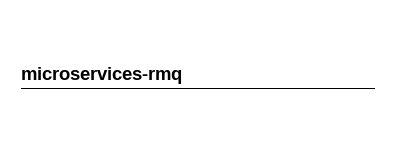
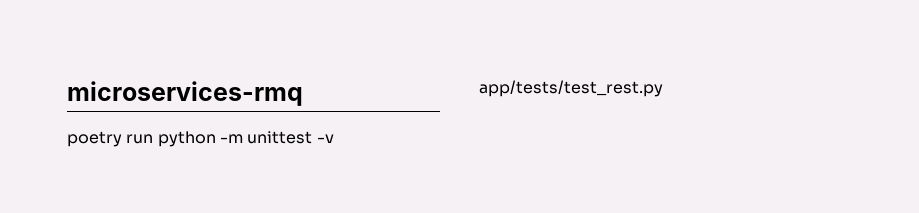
(182, 75) none -> [67,131,334,147] [479,80,663,97] // poetry run python -m unittest -v app/tests/test_rest.py

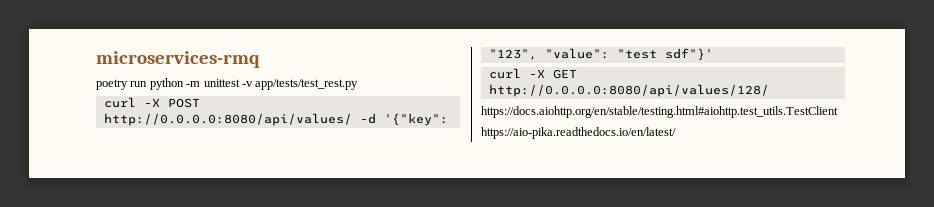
(663, 88) none -> [103,97,200,108] [103,113,448,126] [488,48,713,61] [488,68,577,79] [488,84,769,97] [481,106,838,118] [481,127,676,139] // curl -X POST http://0.0.0.0:8080/api/values/ -d '{"key": "123", "value": "test sdf"}' // curl -X GET http://0.0.0.0:8080/api/values/128/ // https://docs.aiohttp.org/en/stable/testing.html#aiohttp.test_utils.TestClient // https://aio-pika.readthedocs.io/en/latest/

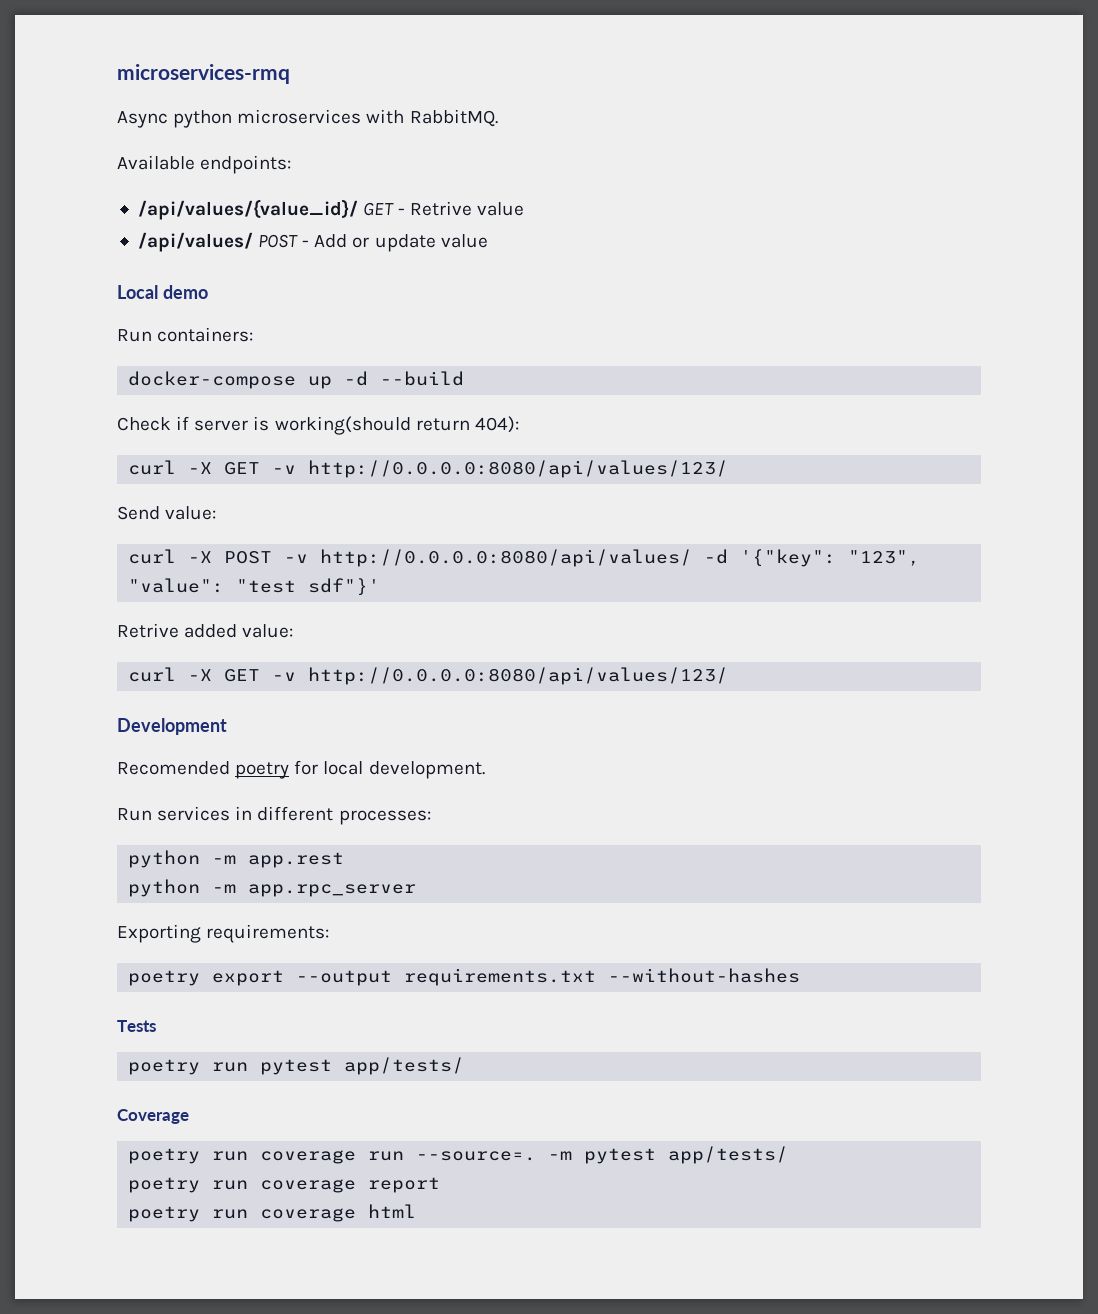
[96,78,359,90] poetry run python -m unittest -v app/tests/test_rest.py -> [117,109,498,128] [117,155,292,174] [137,199,525,220] [137,232,488,252] [117,285,208,299] [117,327,254,342] [128,371,465,389] [117,416,519,435] [128,460,729,478] [117,506,217,520] Async python microservices with RabbitMQ. // Available endpoints: // /api/values/{value_id}/ GET - Retrive value // /api/values/ POST - Add or update value // Local demo // Run containers: // docker-compose up -d --build // Check if server is working(should return 404): // curl -X GET -v http://0.0.0.0:8080/api/values/123/ // Send value:
(200, 103) none -> [284,554,309,563] -v
[488,68,577,79] [488,84,769,97] [481,106,838,118] [481,127,676,139] // curl -X GET http://0.0.0.0:8080/api/values/128/ // https://docs.aiohttp.org/en/stable/testing.html#aiohttp.test_utils.TestClient // https://aio-pika.readthedocs.io/en/latest/ -> [117,623,294,638] [128,667,729,685] [117,718,227,735] [117,760,485,779] [117,806,431,825] [128,850,345,868] [128,879,417,897] [117,924,330,943] [128,968,801,986] [117,1020,156,1032] [128,1057,465,1075] [117,1109,189,1124] [128,1146,789,1164] [128,1177,441,1193] [128,1204,417,1222] // Retrive added value: // curl -X GET -v http://0.0.0.0:8080/api/values/123/ // Development // Recomended poetry for local development. // Run services in different processes: // python -m app.rest // python -m app.rpc_server // Exporting requirements: // poetry export --output requirements.txt --without-hashes // Tests // poetry run pytest app/tests/ // Coverage // poetry run coverage run --source=. -m pytest app/tests/ // poetry run coverage report // poetry run coverage html

